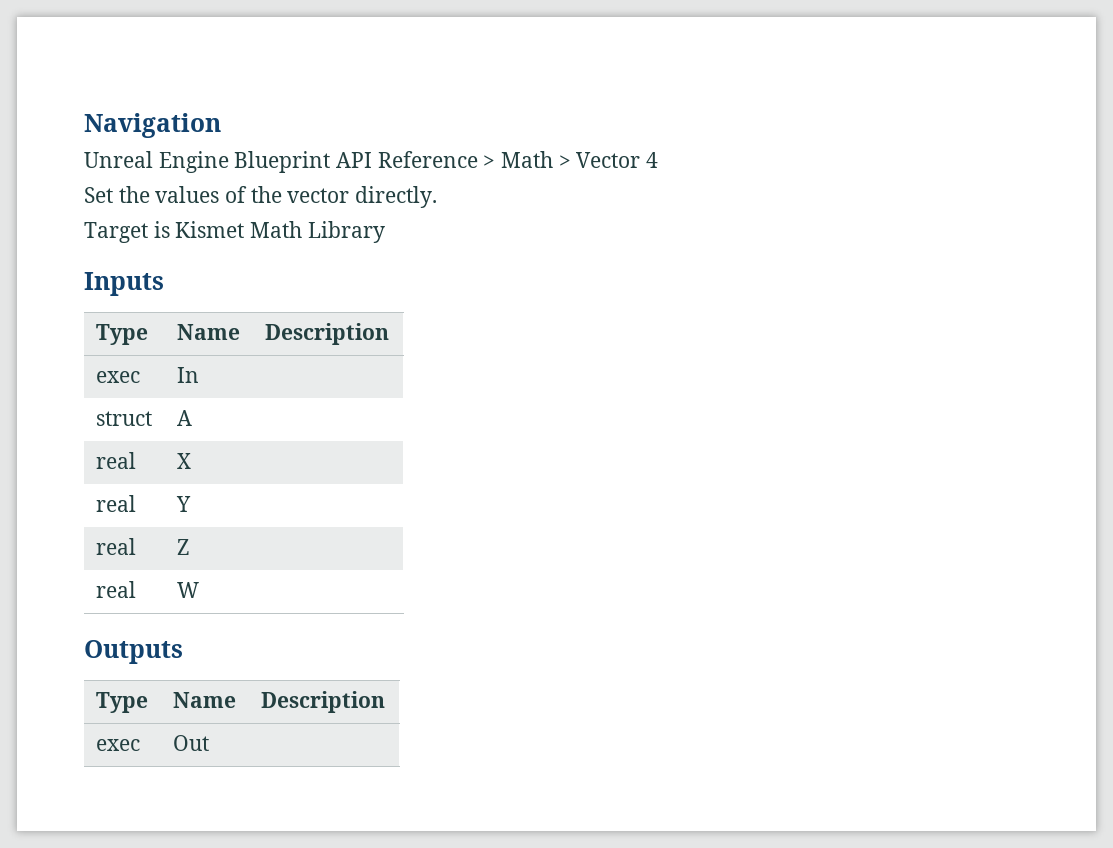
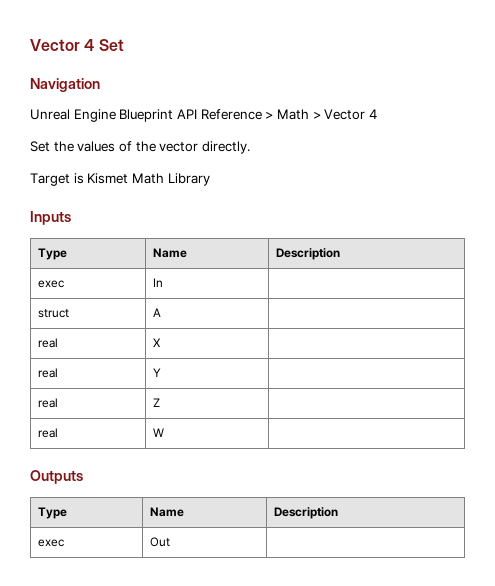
(84, 125) none -> [30,39,124,51] Vector 4 Set //

